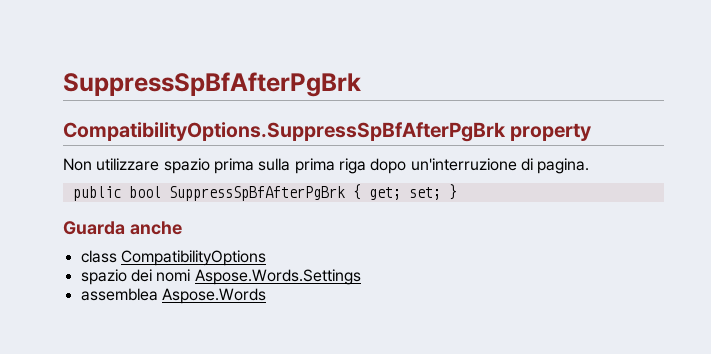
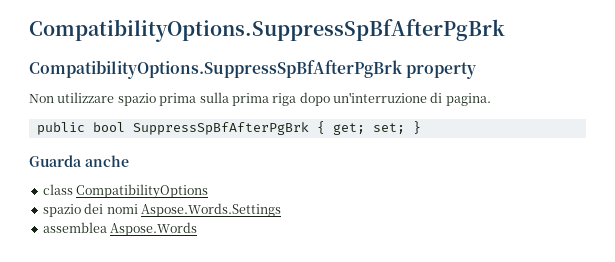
[63,72,361,97] SuppressSpBfAfterPgBrk -> [29,19,505,42] CompatibilityOptions.SuppressSpBfAfterPgBrk

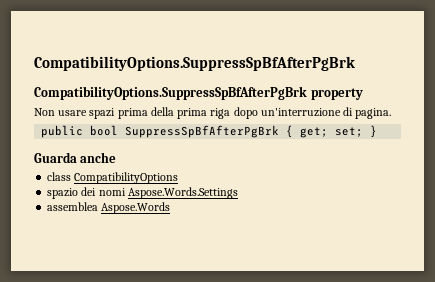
[57,92,229,106] utilizzare spazio prima sulla -> [58,107,174,119] usare spazi prima della

